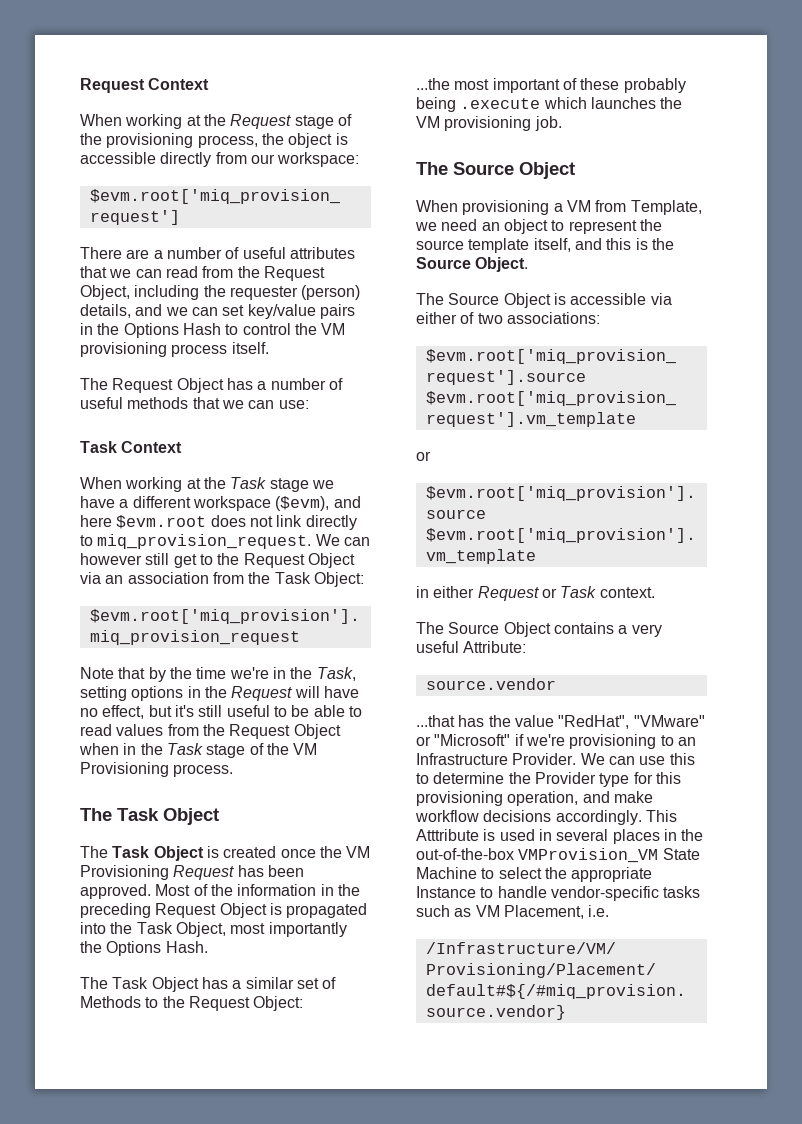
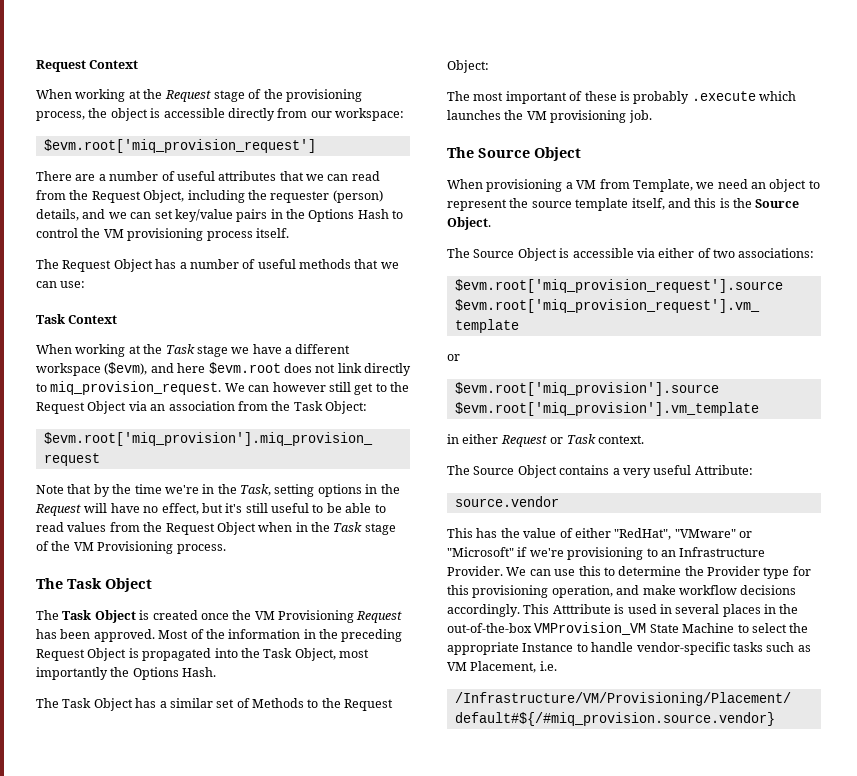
[416,78,450,90] ...the -> [447,91,470,101] The
[623,78,686,93] [416,97,456,112] probably being -> [619,91,690,104] is probably
[416,715,455,727] ...that -> [447,528,473,538] This
(554, 721) none -> [559,528,611,538] of either

